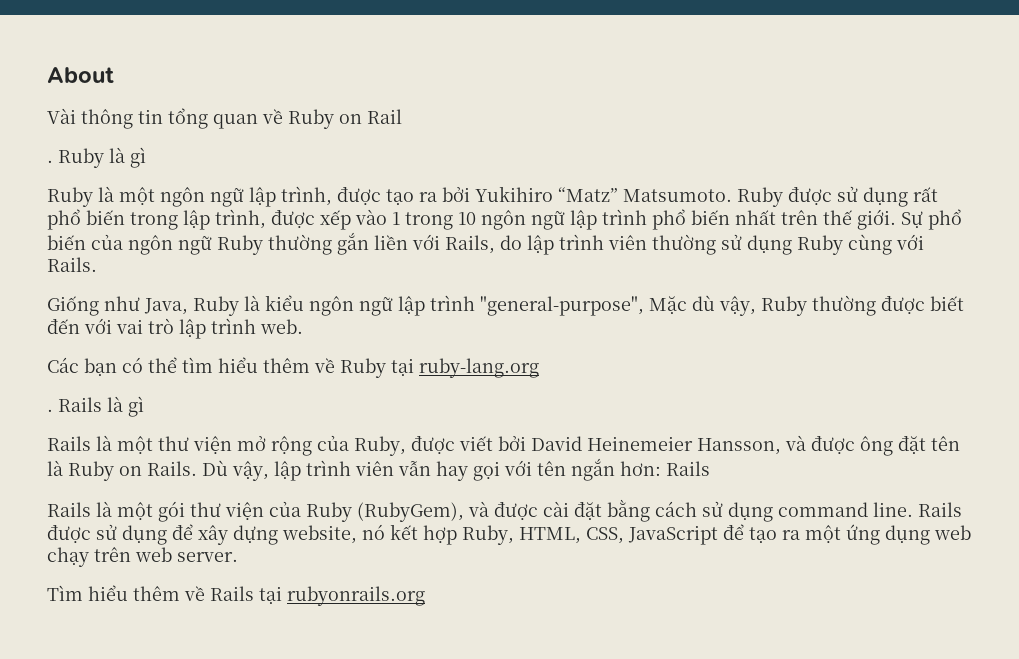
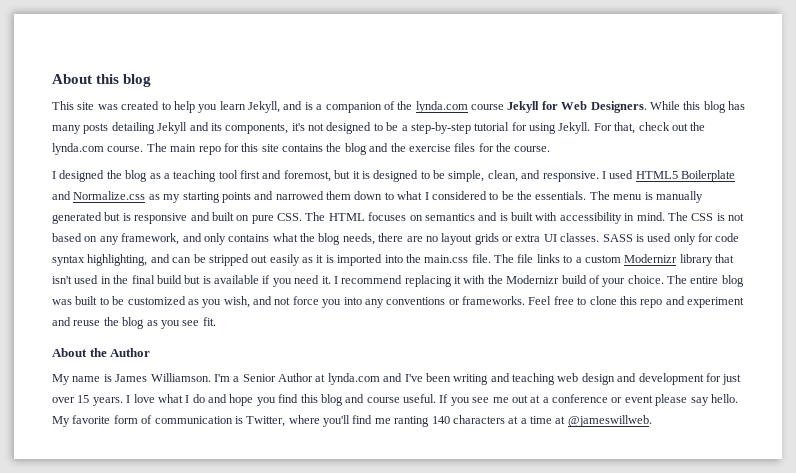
[47,67,114,83] [47,108,402,129] [47,147,146,168] [47,186,938,207] [47,209,962,230] [47,232,924,255] [47,257,97,272] [47,295,964,316] [47,318,303,339] [47,357,539,378] [47,396,144,417] [47,435,960,456] [47,458,710,481] [47,499,962,522] [47,524,971,545] [47,547,238,567] [47,585,425,606] About // Vài thông tin tổng quan về Ruby on Rail // . Ruby là gì // Ruby là một ngôn ngữ lập trình, được tạo ra bởi Yukihiro “Matz” Matsumoto. Ruby được sử dụng rất phổ biến trong lập trình, được xếp vào 1 trong 10 ngôn ngữ lập trình phổ biến nhất trên thế giới. Sự phổ biến của ngôn ngữ Ruby thường gắn liền với Rails, do lập trình viên thường sử dụng Ruby cùng với Rails. // Giống như Java, Ruby là kiểu ngôn ngữ lập trình "general-purpose", Mặc dù vậy, Ruby thường được biết đến với vai trò lập trình web. // Các bạn có thể tìm hiểu thêm về Ruby tại ruby-lang.org // . Rails là gì // Rails là một thư viện mở rộng của Ruby, được viết bởi David Heinemeier Hansson, và được ông đặt tên là Ruby on Rails. Dù vậy, lập trình viên vẫn hay gọi với tên ngắn hơn: Rails // Rails là một gói thư viện của Ruby (RubyGem), và được cài đặt bằng cách sử dụng command line. Rails được sử dụng để xây dựng website, nó kết hợp Ruby, HTML, CSS, JavaScript để tạo ra một ứng dụng web chạy trên web server. // Tìm hiểu thêm về Rails tại rubyonrails.org -> [52,74,152,87] [52,101,745,113] [52,122,706,134] [52,143,551,155] [52,170,735,182] [52,191,703,203] [52,212,744,224] [52,233,740,245] [52,254,734,266] [52,275,744,287] [52,296,744,308] [52,317,216,329] [52,348,151,357] [52,373,742,385] [52,394,738,406] [52,415,652,427] About this blog // This site was created to help you learn Jekyll, and is a companion of the lynda.com course Jekyll for Web Designers. While this blog has many posts detailing Jekyll and its components, it's not designed to be a step-by-step tutorial for using Jekyll. For that, check out the lynda.com course. The main repo for this site contains the blog and the exercise files for the course. // I designed the blog as a teaching tool first and foremost, but it is designed to be simple, clean, and responsive. I used HTML5 Boilerplate and Normalize.css as my starting points and narrowed them down to what I considered to be the essentials. The menu is manually generated but is responsive and built on pure CSS. The HTML focuses on semantics and is built with accessibility in mind. The CSS is not based on any framework, and only contains what the blog needs, there are no layout grids or extra UI classes. SASS is used only for code syntax highlighting, and can be stripped out easily as it is imported into the main.css file. The file links to a custom Modernizr library that isn't used in the final build but is available if you need it. I recommend replacing it with the Modernizr build of your choice. The entire blog was built to be customized as you wish, and not force you into any conventions or frameworks. Feel free to clone this repo and experiment and reuse the blog as you see fit. // About the Author // My name is James Williamson. I'm a Senior Author at lynda.com and I've been writing and teaching web design and development for just over 15 years. I love what I do and hope you find this blog and course useful. If you see me out at a conference or event please say hello. My favorite form of communication is Twitter, where you'll find me ranting 140 characters at a time at @jameswillweb.

